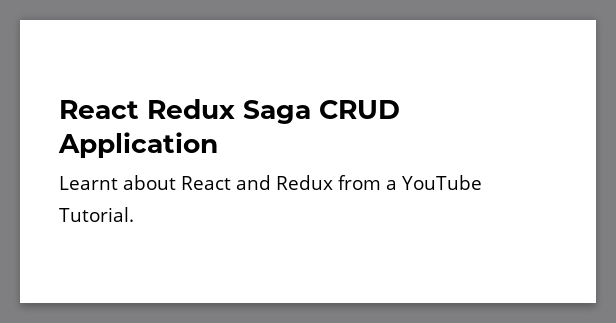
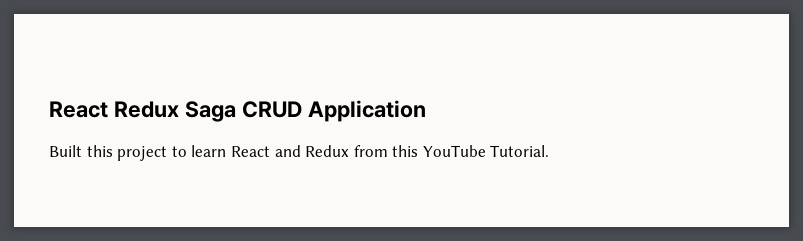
[59,175,176,190] Learnt about -> [49,145,227,161] Built this project to learn
[386,180,397,190] a -> [392,145,419,157] this

